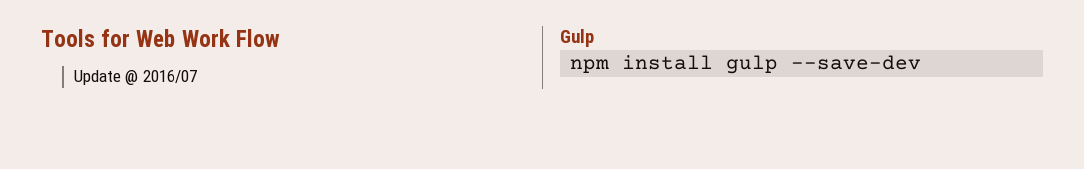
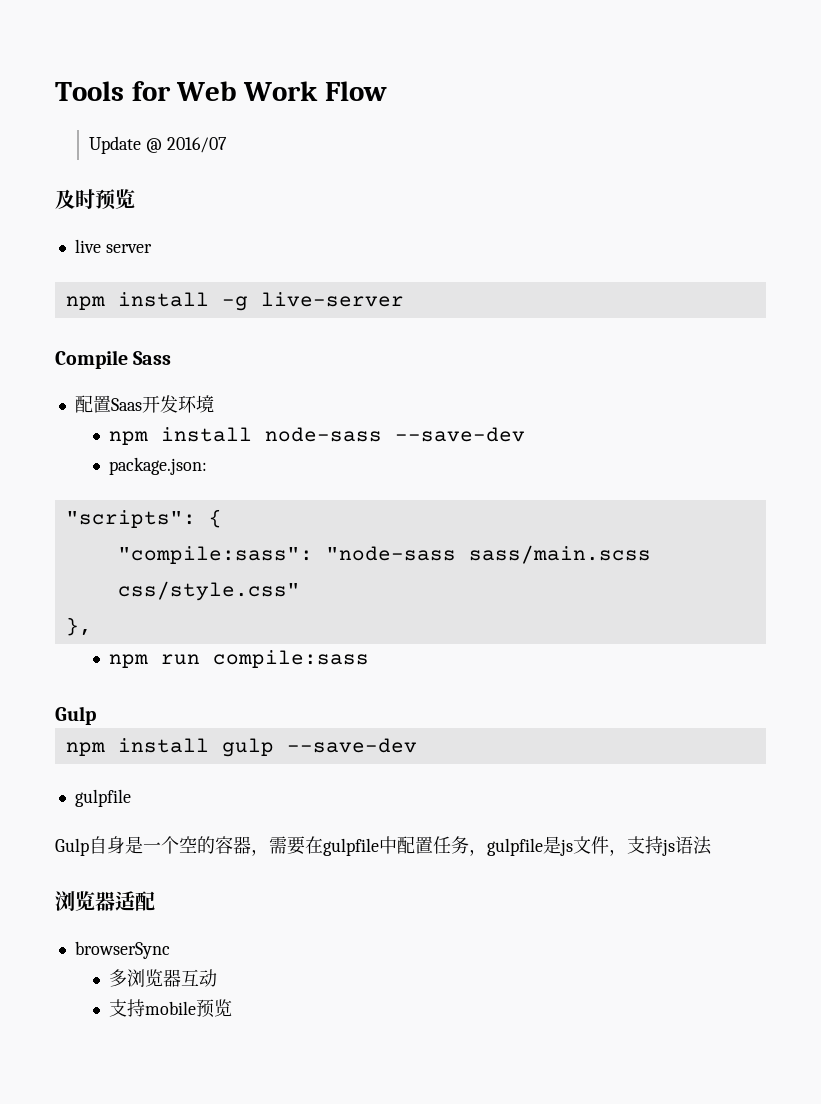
(197, 76) none -> [55,189,135,210] [74,239,152,253] [65,292,404,311] [55,350,172,369] [74,395,214,413] [109,427,526,445] [109,457,208,475] [65,509,222,528] [117,545,651,564] [117,581,300,601] [65,617,92,636] [109,650,370,668] // 及时预览 // live server // npm install -g live-server // Compile Sass // 配置Saas开发环境 // npm install node-sass --save-dev // package.json: // "scripts": { // "compile:sass": "node-sass sass/main.scss css/style.css" // }, // npm run compile:sass
(922, 62) none -> [74,789,131,807] [55,836,712,856] [55,891,155,911] [74,941,170,959] [109,969,218,987] [109,999,233,1018] // gulpfile // Gulp自身是一个空的容器，需要在gulpfile中配置任务，gulpfile是js文件，支持js语法 // 浏览器适配 // browserSync // 多浏览器互动 // 支持mobile预览

